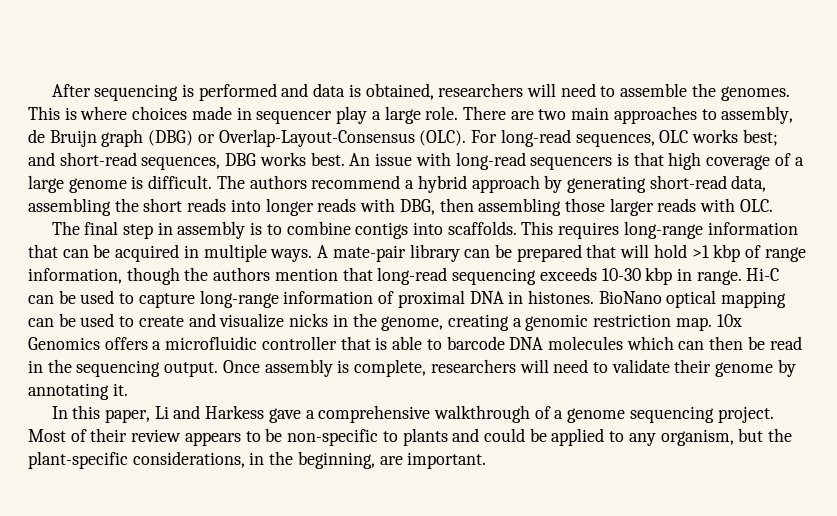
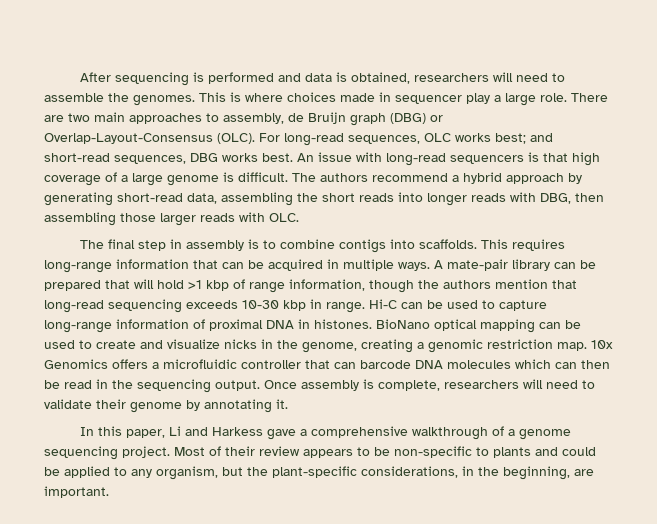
[375,336,442,350] is able to -> [334,362,356,369] can

